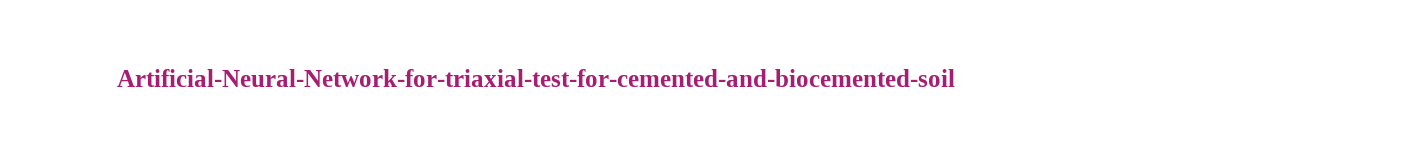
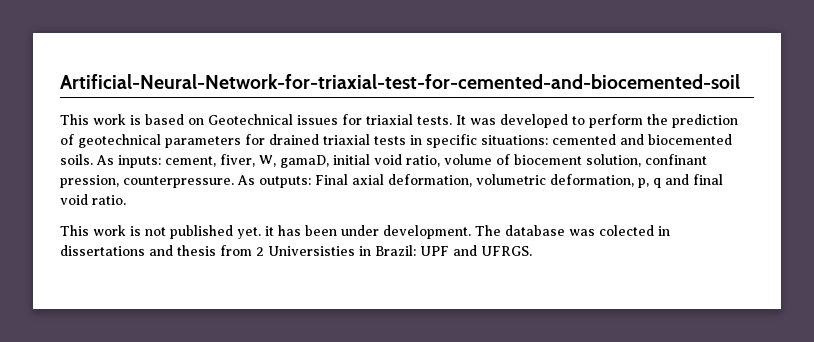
(955, 78) none -> [60,114,738,128] [60,134,732,148] [60,154,707,168] [60,174,723,188] [60,194,126,205] [60,225,670,239] [60,245,532,256] // This work is based on Geotechnical issues for triaxial tests. It was developed to perform the prediction of geotechnical parameters for drained triaxial tests in specific situations: cemented and biocemented soils. As inputs: cement, fiver, W, gamaD, initial void ratio, volume of biocement solution, confinant pression, counterpressure. As outputs: Final axial deformation, volumetric deformation, p, q and final void ratio. // This work is not published yet. it has been under development. The database was colected in dissertations and thesis from 2 Universisties in Brazil: UPF and UFRGS.

